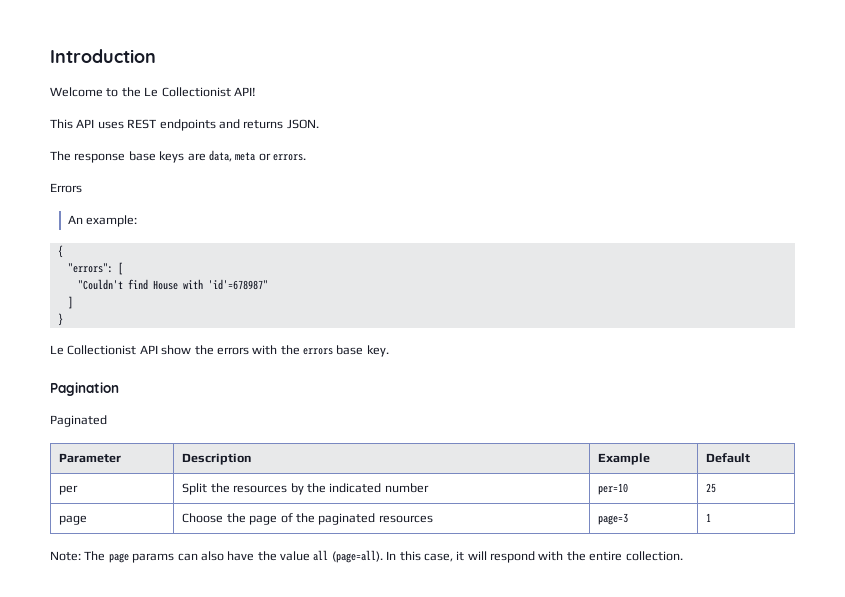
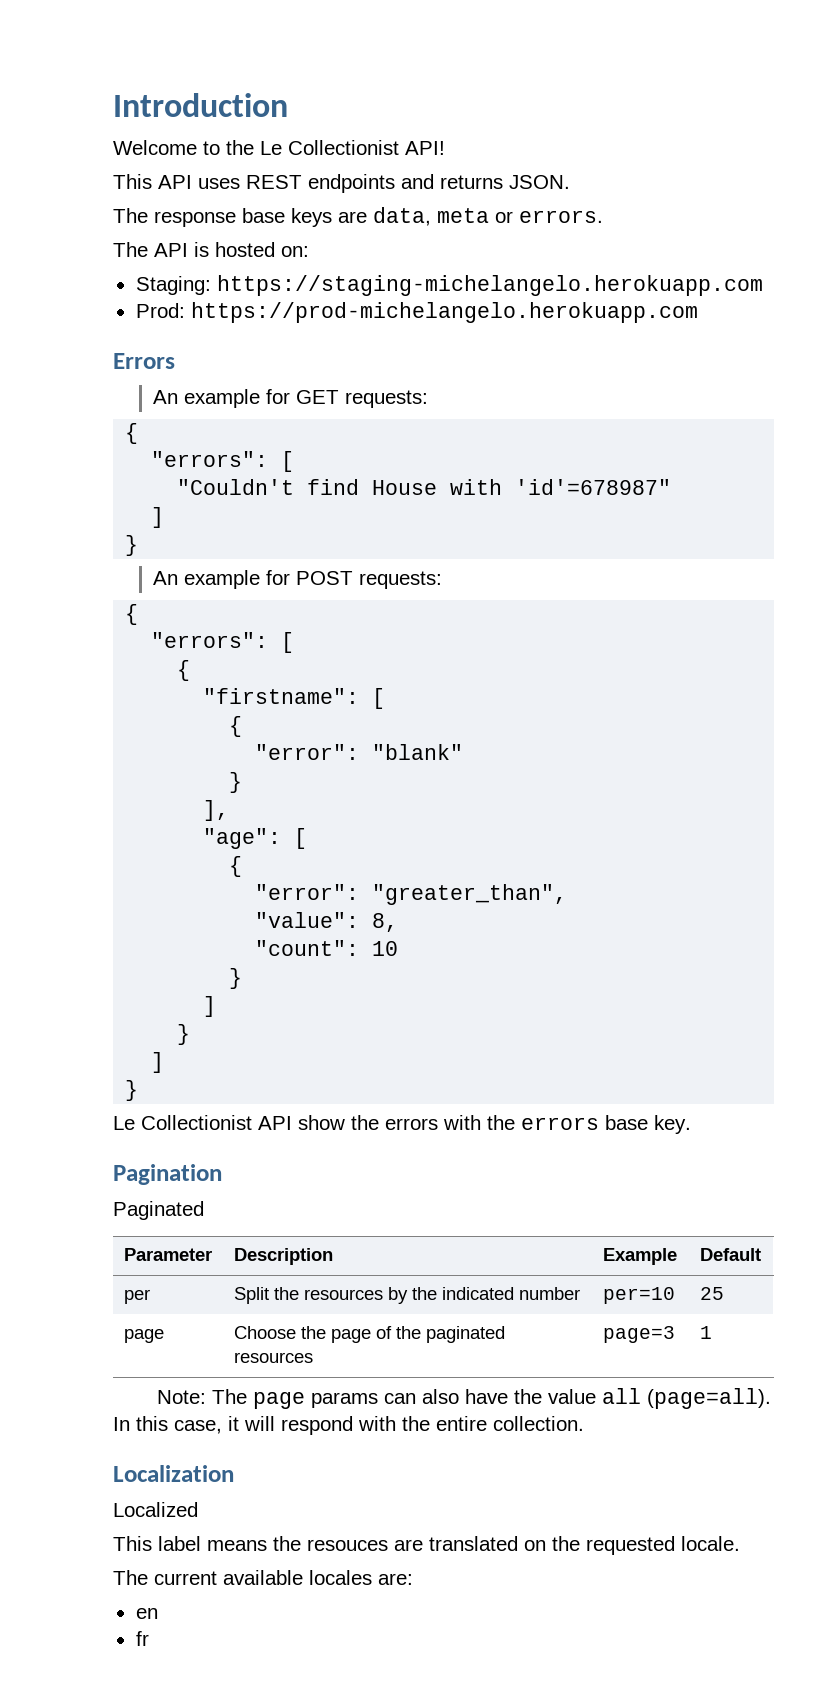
[50,183,82,193] [68,215,138,227] Errors // An example: -> [113,242,309,257] [135,275,763,296] [135,302,698,323] [113,353,175,369] [153,389,429,408] The API is hosted on: // Staging: https://staging-michelangelo.herokuapp.com // Prod: https://prod-michelangelo.herokuapp.com // Errors // An example for GET requests:
(63, 319) none -> [153,570,443,589] [125,604,139,625] [151,632,295,653] [177,660,191,681] [203,688,386,709] [229,716,243,737] [255,744,464,760] [229,772,243,793] [203,800,230,821] [203,828,308,849] [229,856,243,877] [255,884,568,905] [255,912,399,932] [255,940,399,956] [229,968,243,989] [203,996,217,1017] [177,1024,191,1045] [151,1052,165,1073] [125,1080,139,1101] // An example for POST requests: // { // "errors": [ // { // "firstname": [ // { // "error": "blank" // } // ], // "age": [ // { // "error": "greater_than", // "value": 8, // "count": 10 // } // ] // } // ] // }
(683, 556) none -> [113,1465,234,1482] [113,1502,198,1517] [113,1536,740,1555] [113,1570,413,1585] [135,1608,158,1619] [135,1631,149,1646] // Localization // Localized // This label means the resouces are translated on the requested locale. // The current available locales are: // en // fr

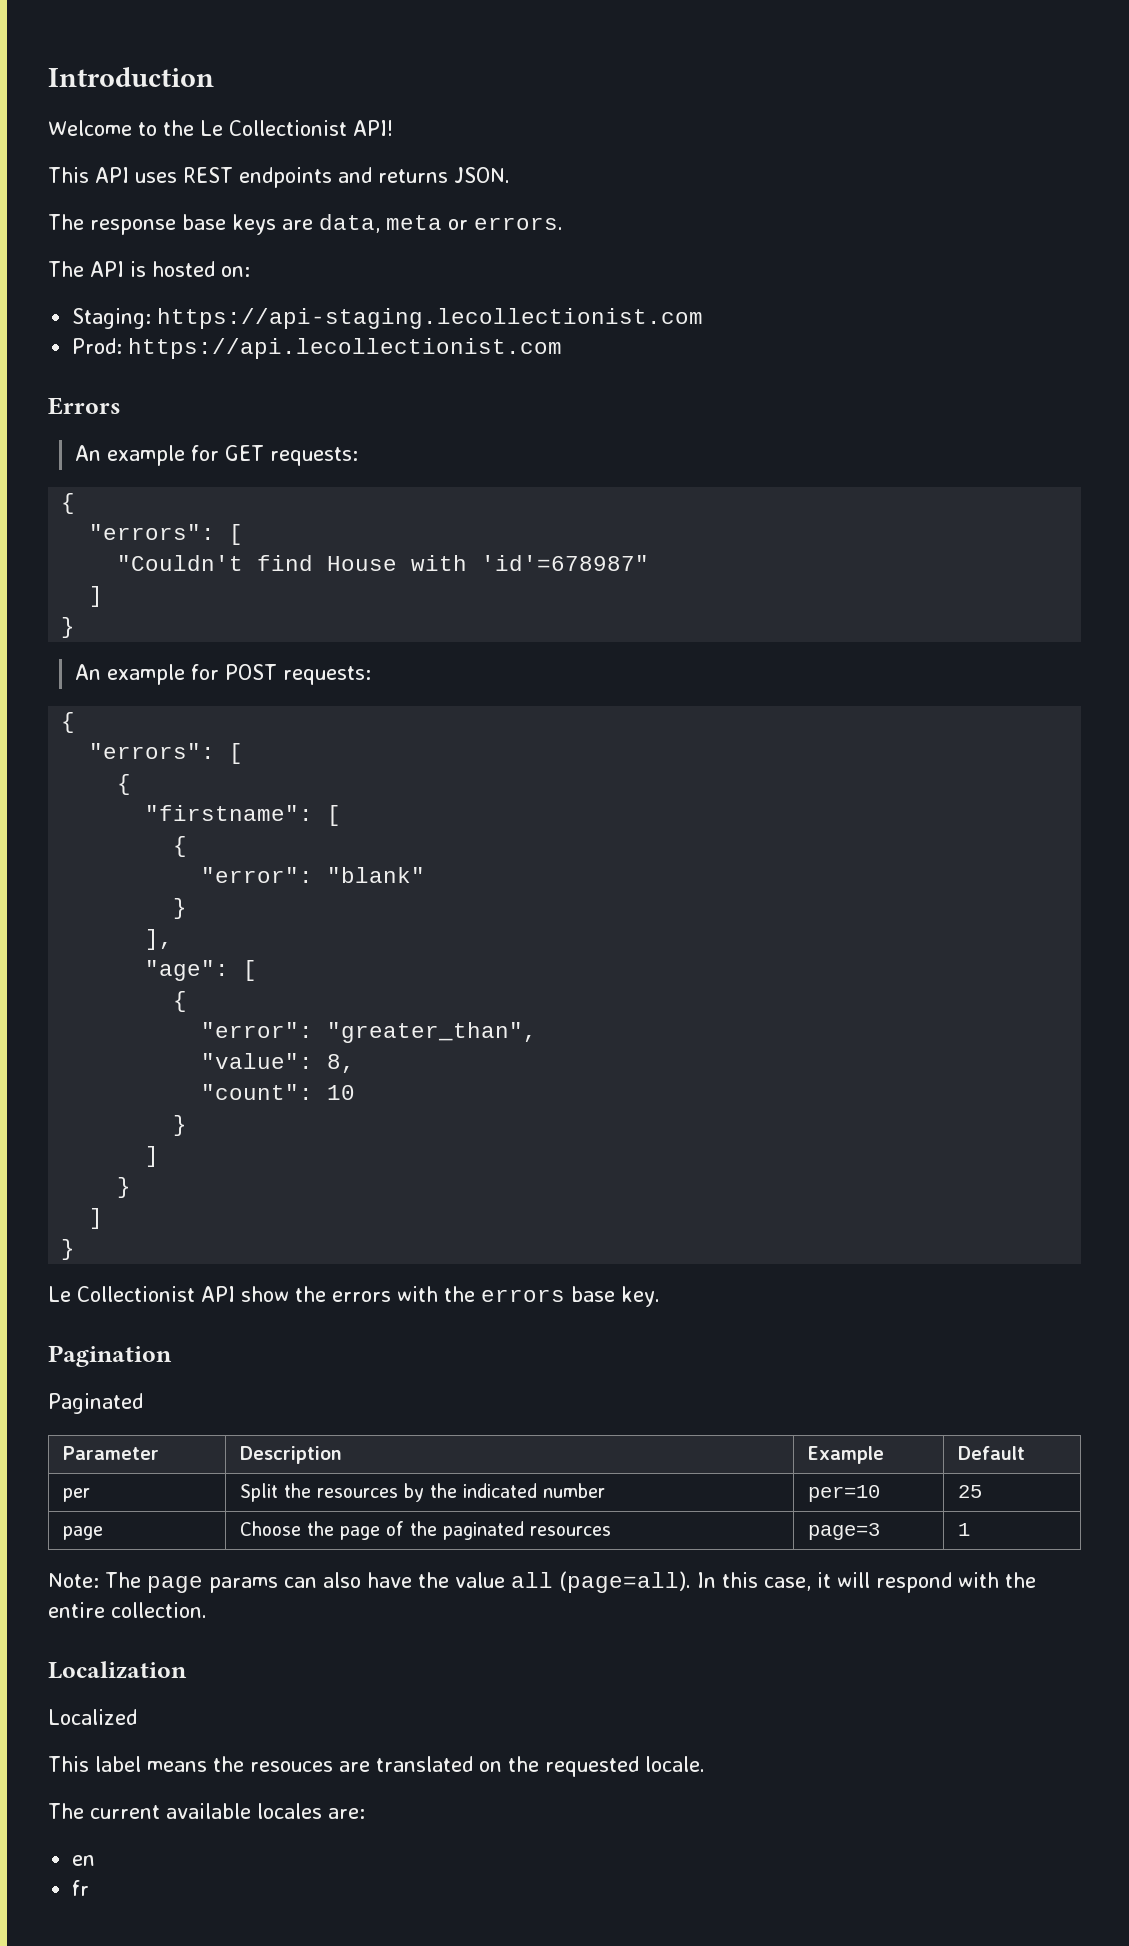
[216,275,763,296] https://staging-michelangelo.herokuapp.com -> [157,308,704,329] https://api-staging.lecollectionist.com
[190,302,698,323] https://prod-michelangelo.herokuapp.com -> [128,338,563,359] https://api.lecollectionist.com

